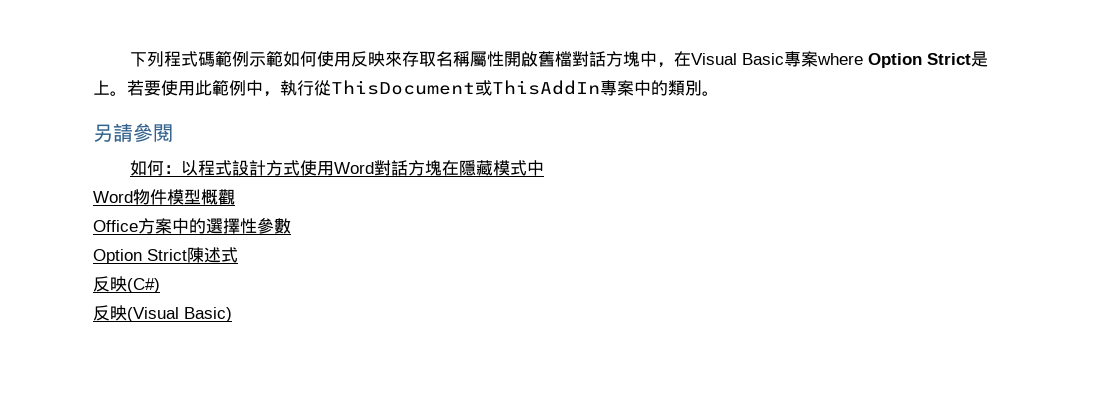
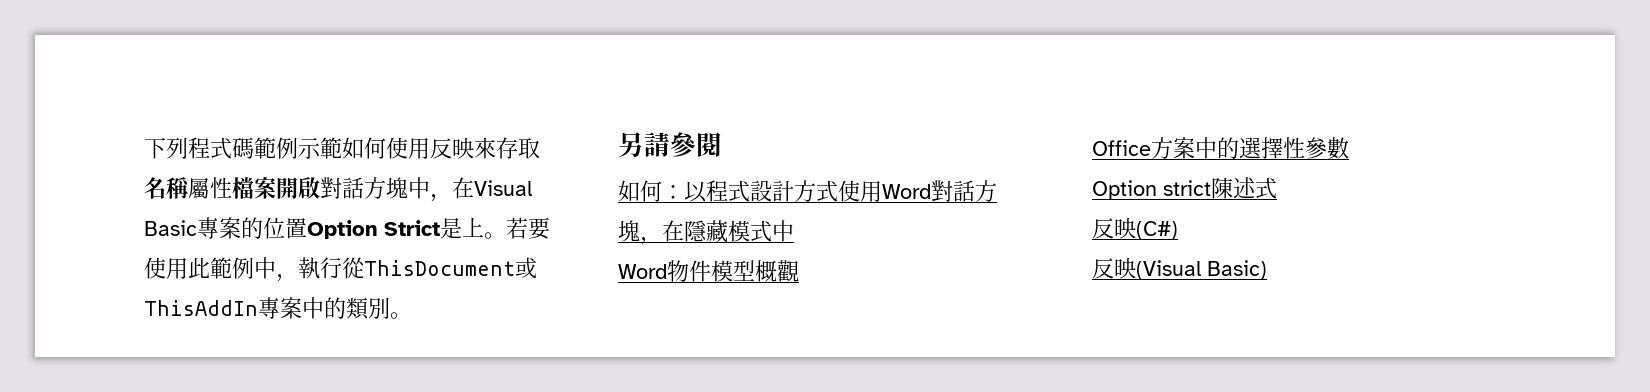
[504,51,573,67] 開啟舊檔 -> [232,177,320,199] 檔案開啟
[817,53,864,65] where -> [241,217,307,239] 的位置
(443, 168) none -> [640,237,662,245] ，
[147,249,187,261] Strict -> [1163,180,1211,196] strict

